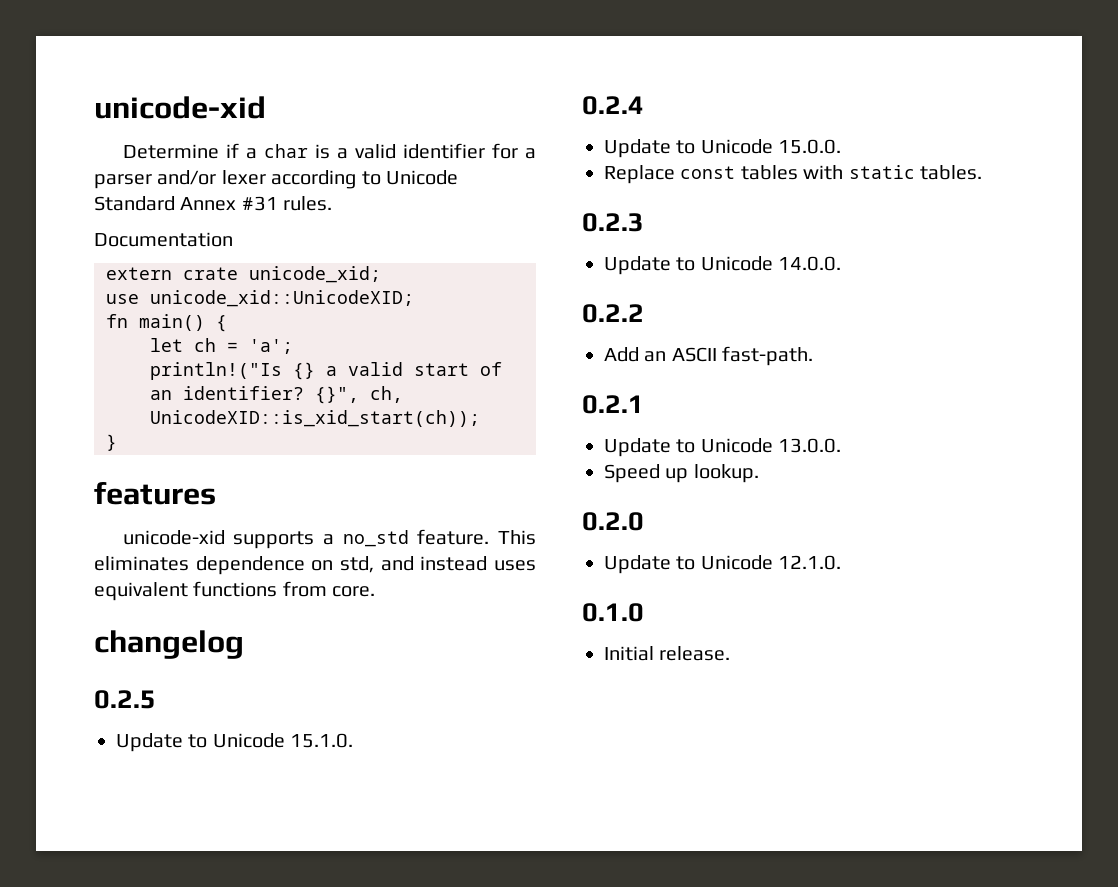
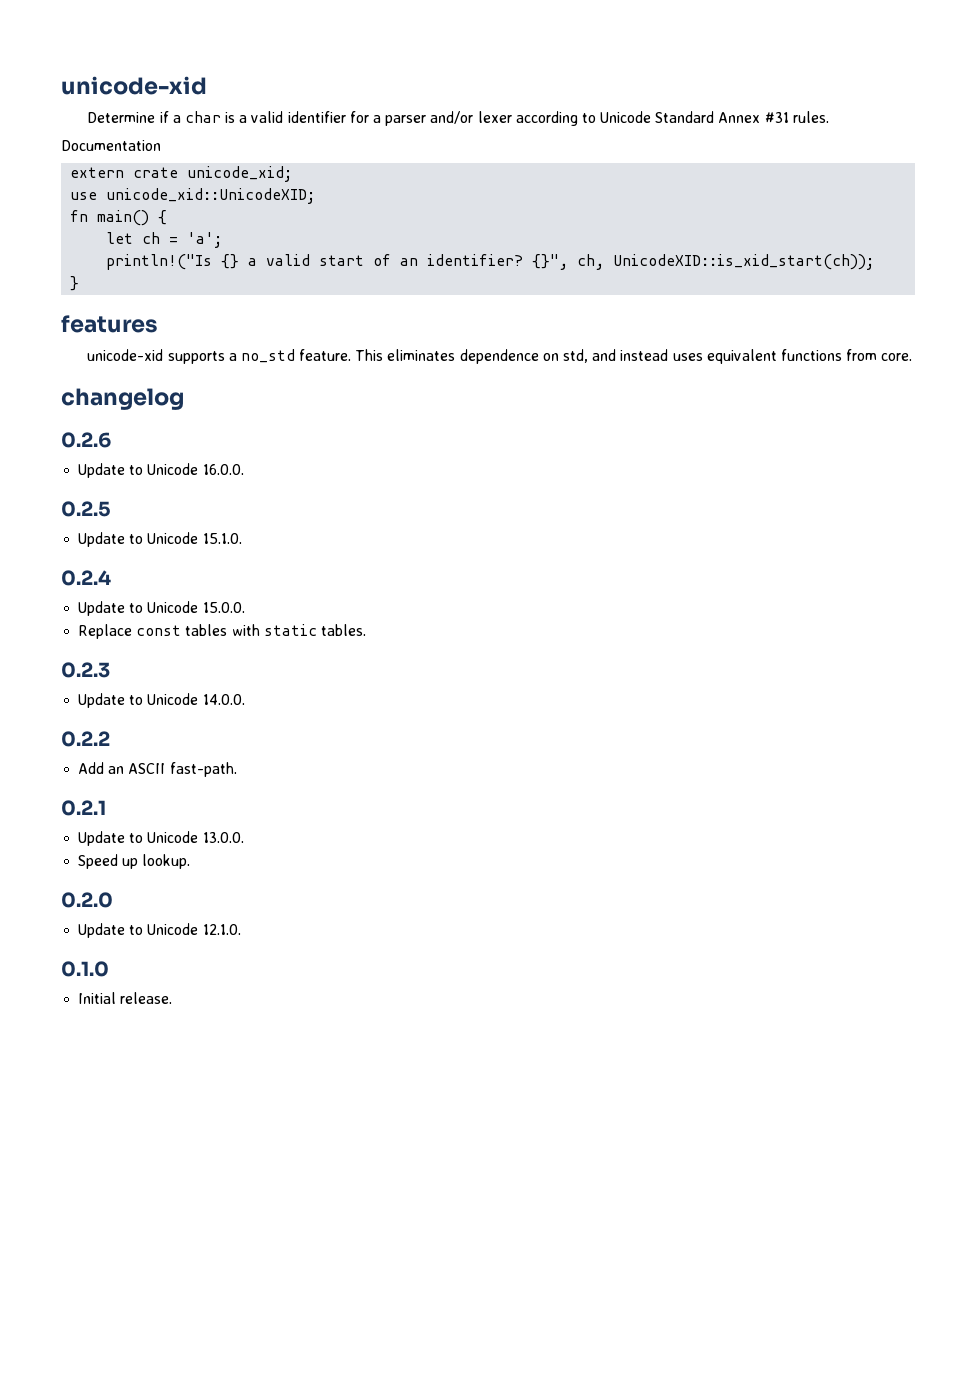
(244, 644) none -> [61,432,111,448] [78,463,244,478] // 0.2.6 // Update to Unicode 16.0.0.

